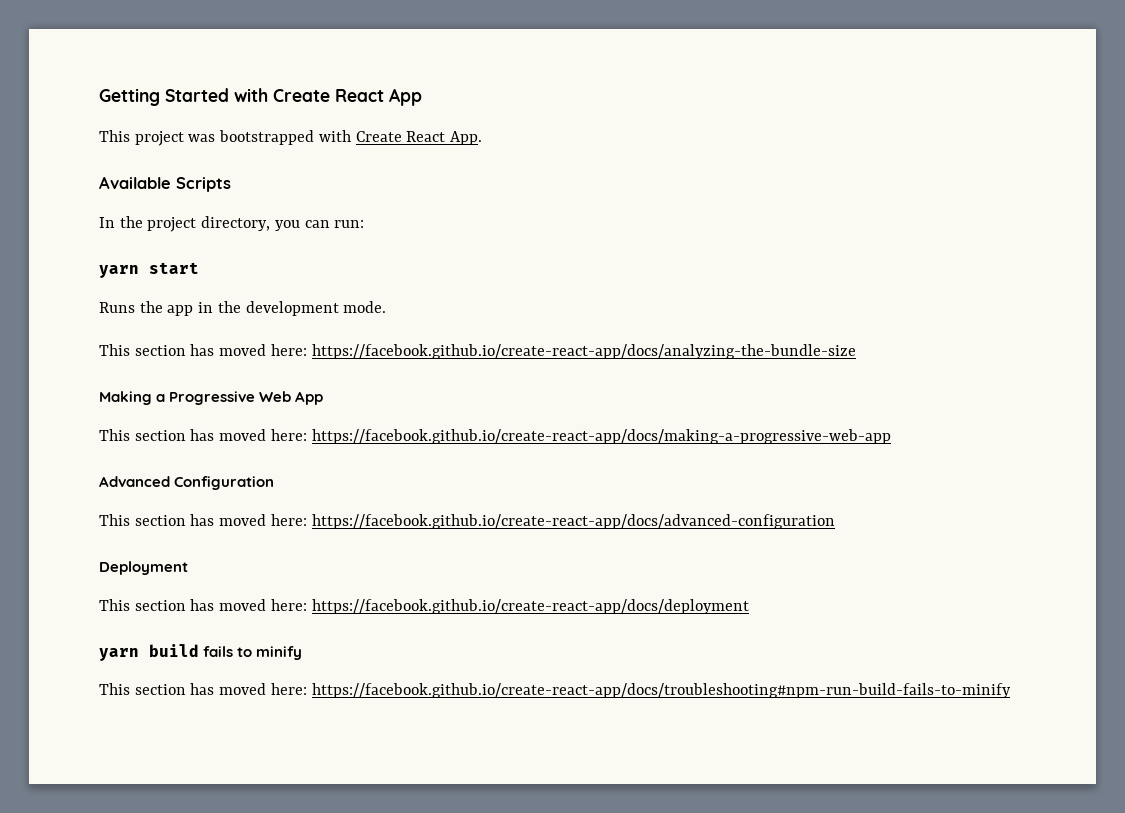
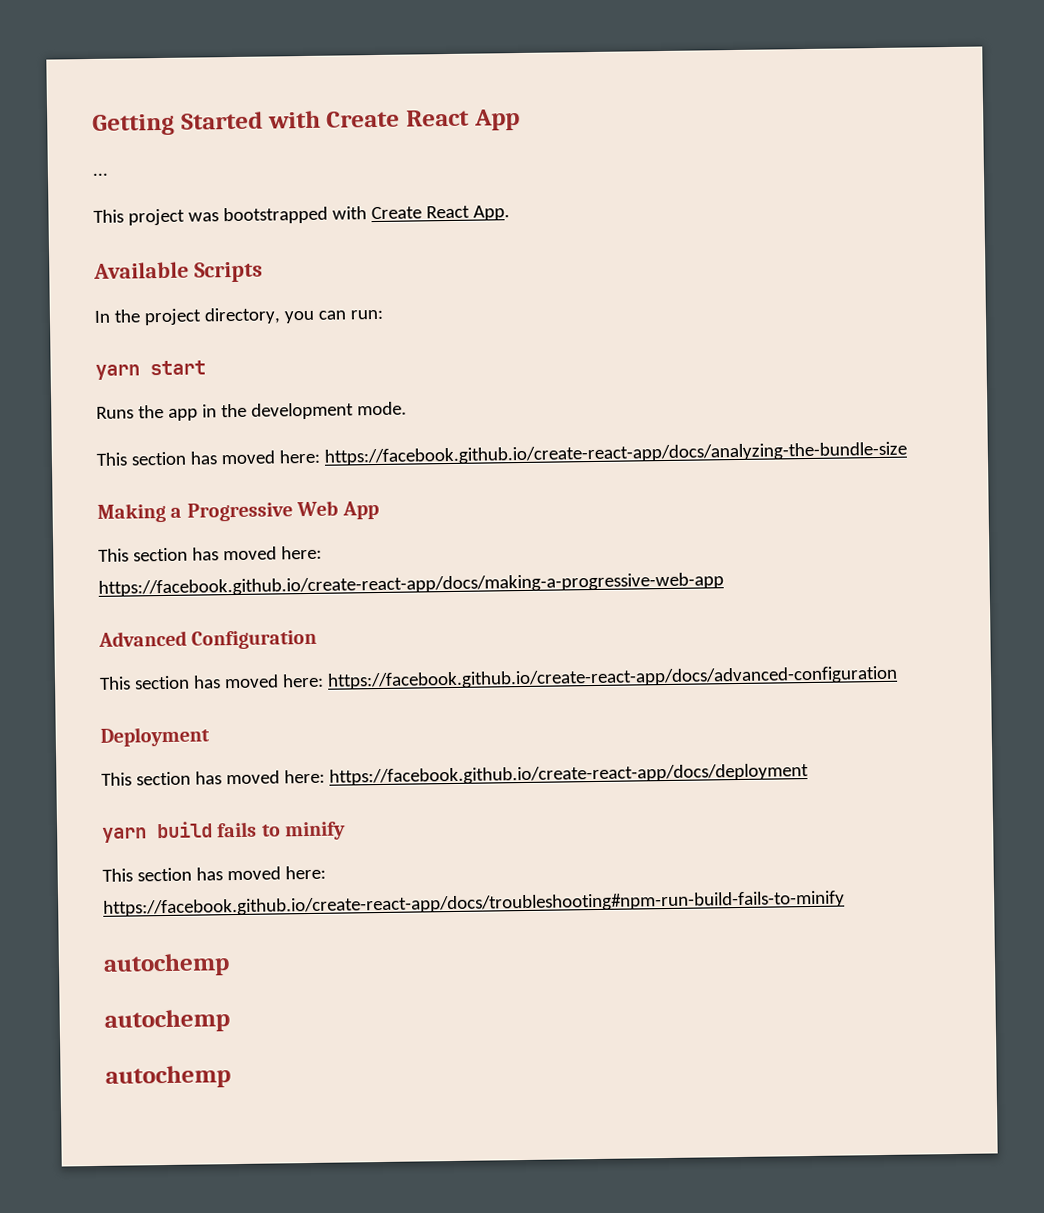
(422, 97) none -> [92,172,108,176] // ...
(1011, 690) none -> [103,953,230,977] [104,1009,230,1033] [105,1065,231,1089] // autochemp // autochemp // autochemp

